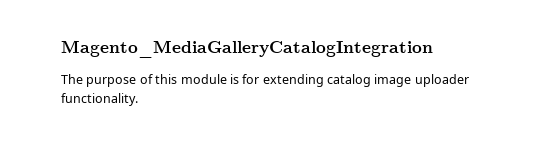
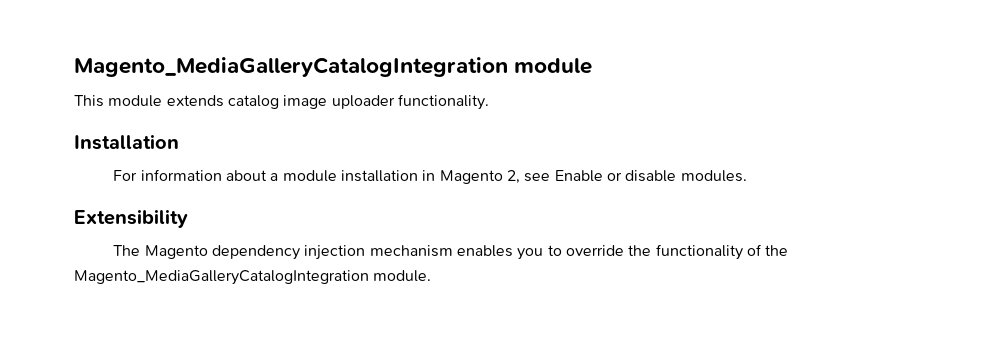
[61,40,433,58] [61,74,469,87] [61,93,138,106] Magento_MediaGalleryCatalogIntegration // The purpose of this module is for extending catalog image uploader functionality. -> [74,57,593,77] [74,94,489,110] [74,134,179,150] [113,169,747,184] [74,209,188,228] [113,244,789,260] [74,270,432,285] Magento_MediaGalleryCatalogIntegration module // This module extends catalog image uploader functionality. // Installation // For information about a module installation in Magento 2, see Enable or disable modules. // Extensibility // The Magento dependency injection mechanism enables you to override the functionality of the Magento_MediaGalleryCatalogIntegration module.

